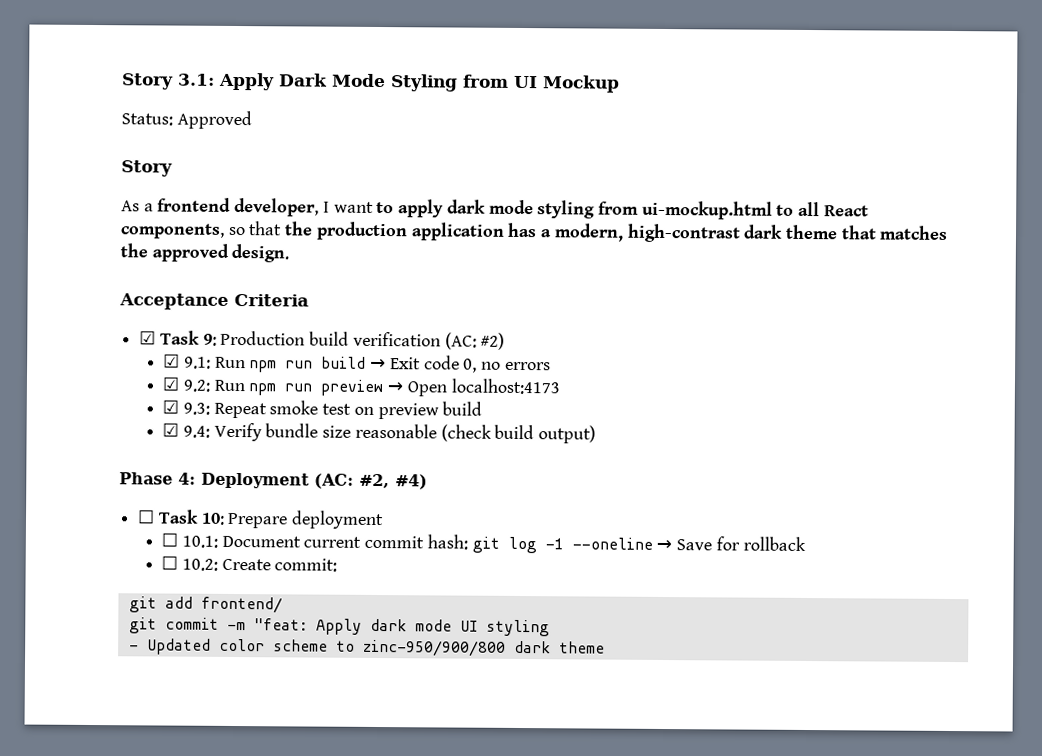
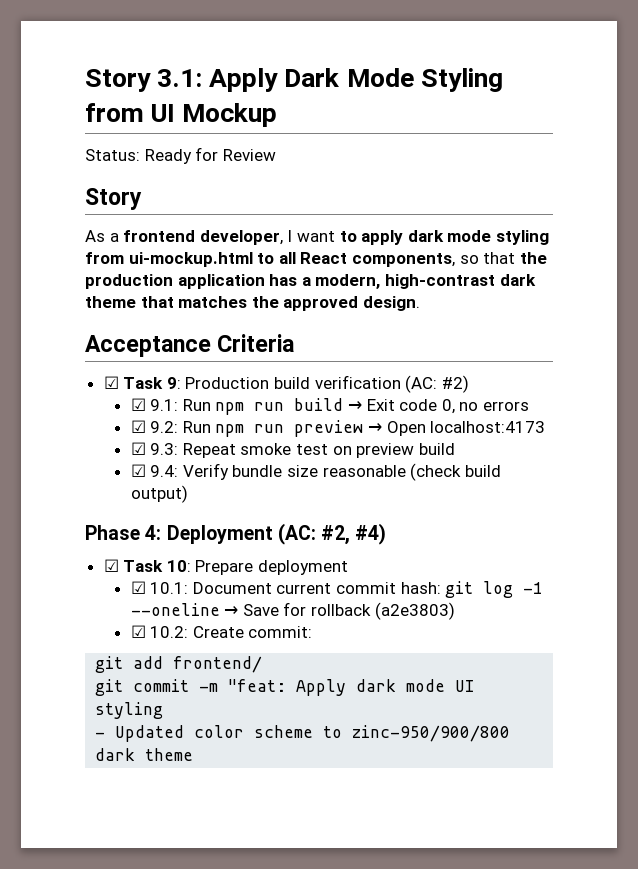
[176,110,252,130] Approved -> [144,147,276,164] Ready for Review
[137,509,156,524] ☐ -> [103,559,119,572] ☑
[161,532,179,547] ☐ -> [130,581,146,594] ☑
[161,555,179,570] // ☐ -> [374,602,455,620] [130,625,146,638] (a2e3803) // ☑

